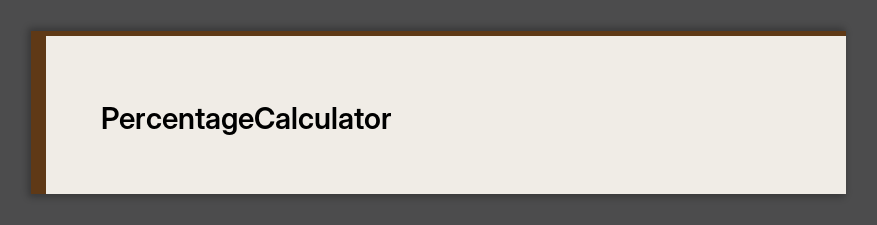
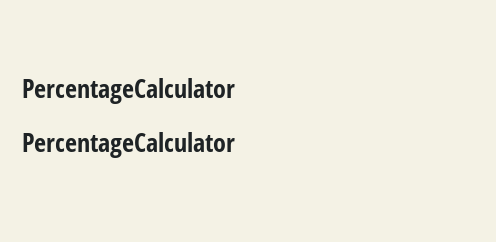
[101,107,392,135] PercentageCalculator -> [22,78,235,104] [22,132,235,158] PercentageCalculator // PercentageCalculator

